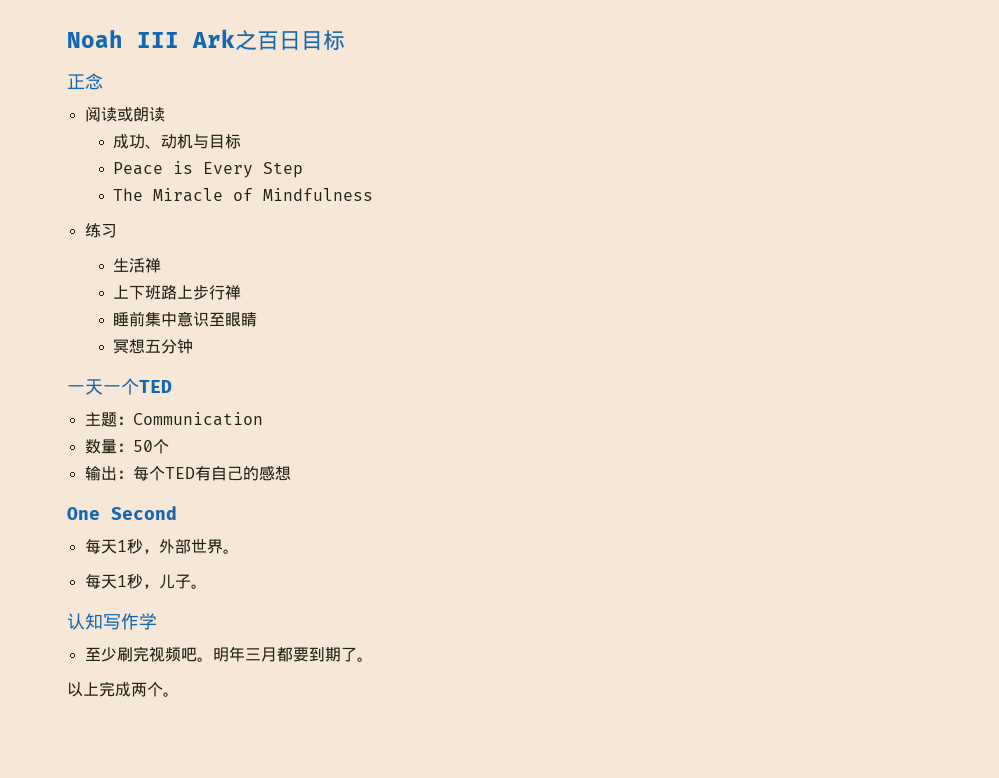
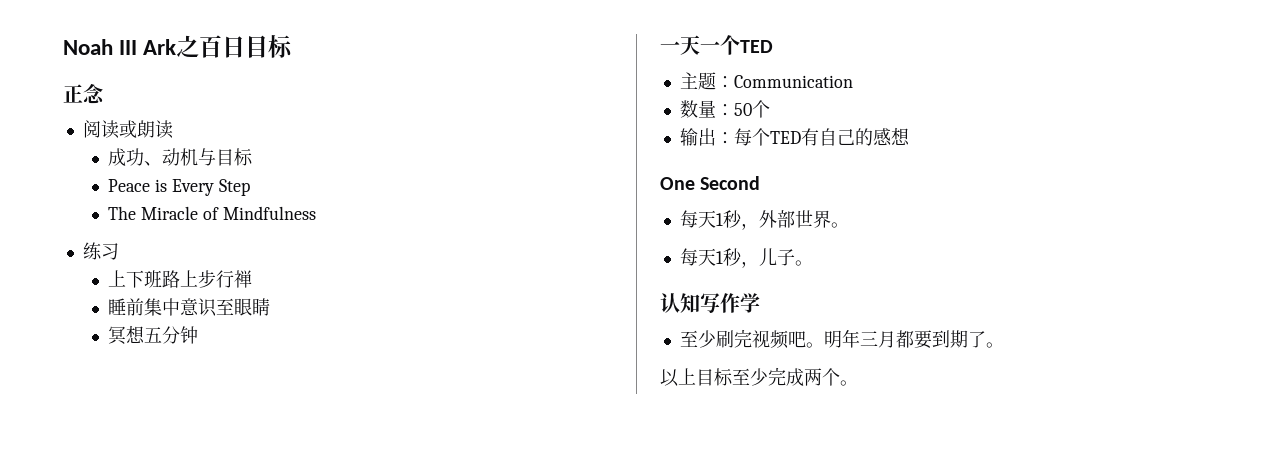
[113,257,162,273] // 生活禅 -> (119, 251) none
(99, 689) none -> [696,368,768,386] 目标至少

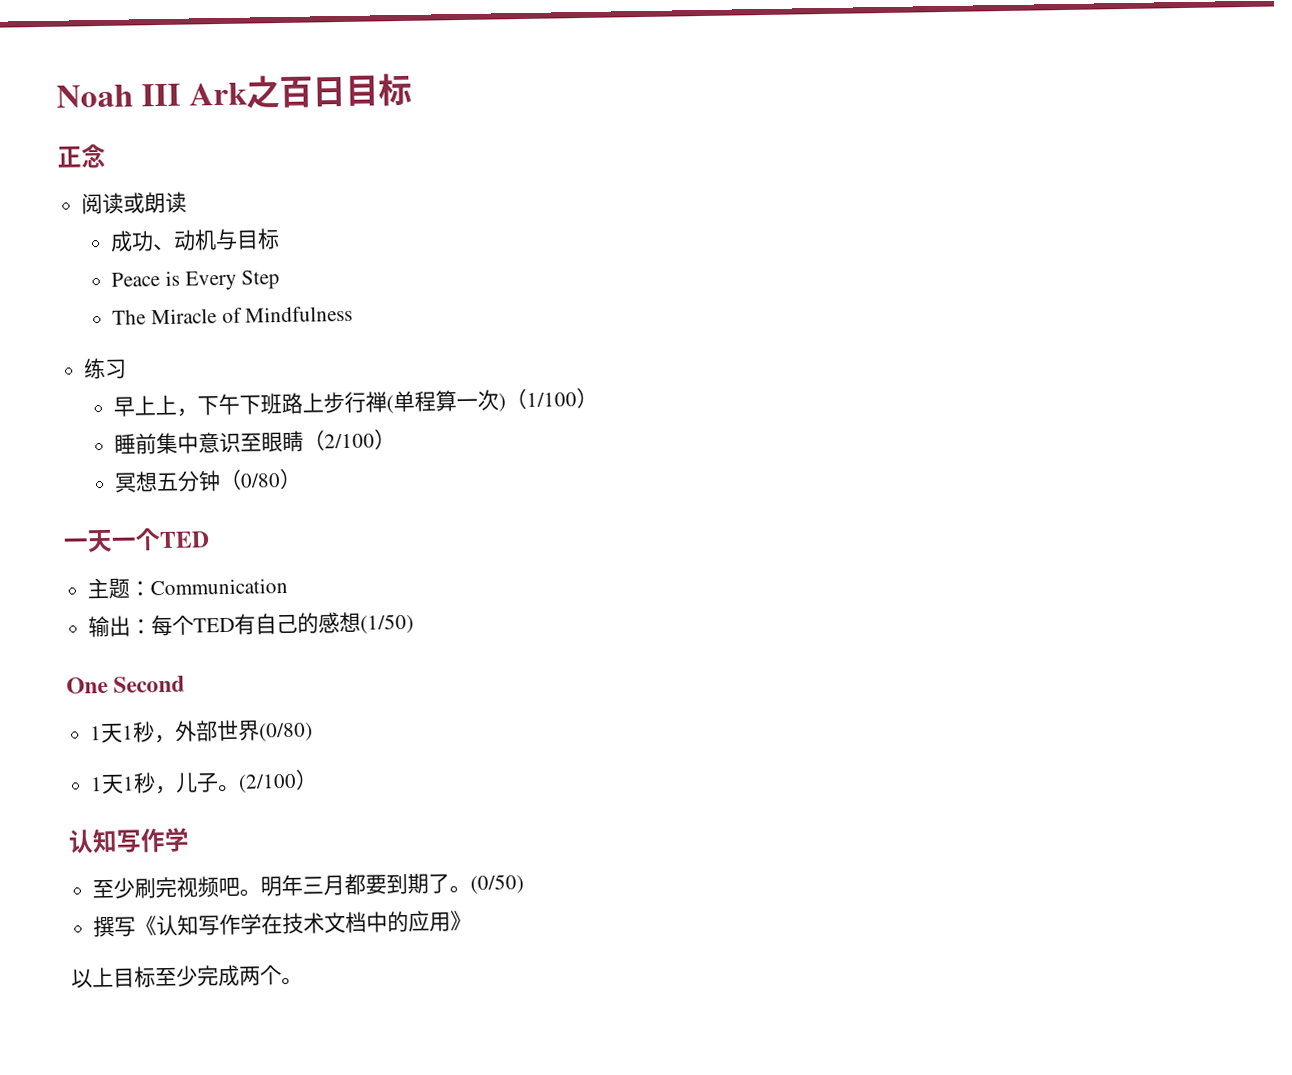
[108,270,127,287] 上 -> [113,393,241,417] 早上上，下午
(253, 279) none -> [386,387,599,414] (单程算一次)（1/100）
(271, 307) none -> [303,429,397,451] （2/100）
(199, 335) none -> [219,468,303,491] （0/80）
[679,100,770,118] // 数量：50个 -> (289, 586) none
(910, 136) none -> [360,613,415,634] (1/50)
[679,210,698,228] 每 -> [90,726,103,741] 1
[830,222,849,228] [679,248,698,266] 。 // 每 -> [259,722,314,742] [90,777,104,792] (0/80) // 1
(813, 263) none -> [238,769,319,793] (2/100）
(1004, 345) none -> [470,874,525,894] [93,909,473,938] (0/50) // 撰写《认知写作学在技术文档中的应用》

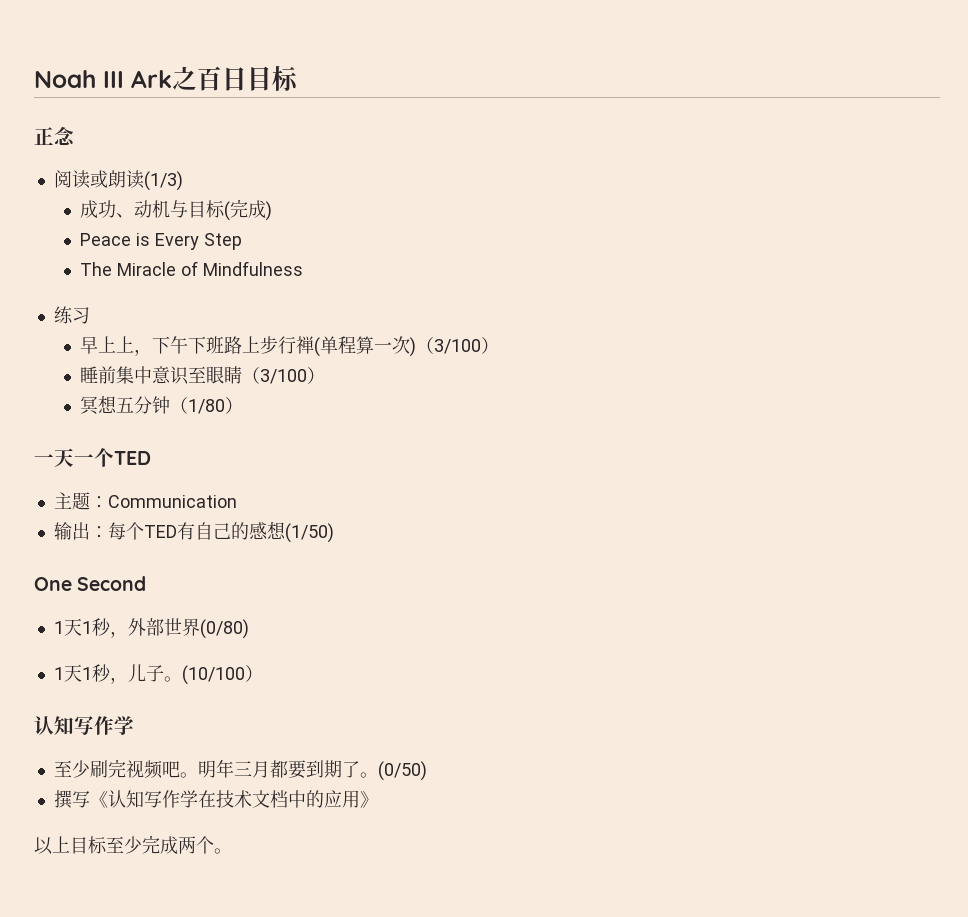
(188, 202) none -> [143,171,183,191] (1/3)
(281, 239) none -> [224,199,273,221] (完成)
[526,392,578,407] 1/100 -> [434,339,482,354] 3/100
[324,433,376,449] 2/100 -> [260,369,308,384] 3/100
[240,473,282,488] 0/80 -> [188,399,226,414] 1/80
[238,773,298,793] (2/100 -> [181,665,245,685] (10/100

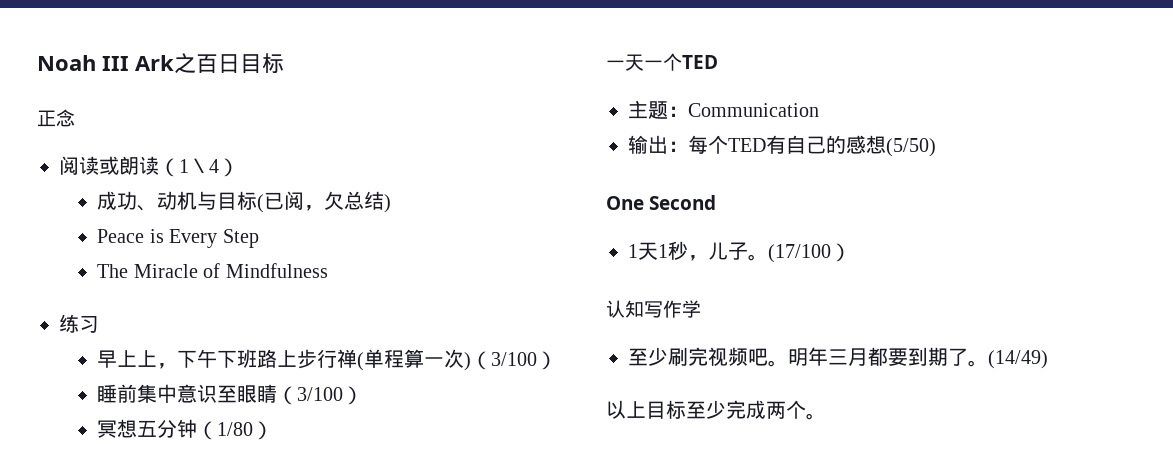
[143,171,183,191] (1/3) -> [159,158,239,177] （1＼4）
[230,199,267,218] 完成 -> [264,191,385,211] 已阅，欠总结
[284,523,334,543] (1/50) -> [886,138,936,157] (5/50)
[53,618,249,639] // 1天1秒，外部世界(0/80) -> (717, 202) none
[181,665,245,685] (10/100 -> [768,244,831,263] (17/100
[377,761,427,781] [53,790,378,809] (0/50) // 撰写《认知写作学在技术文档中的应用》 -> [988,350,1048,369] (14/49)

